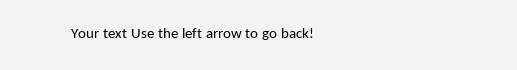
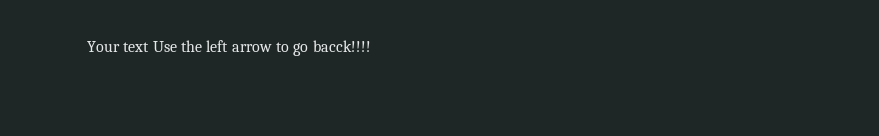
[281,28,315,38] back! -> [312,40,371,52] bacck!!!!

